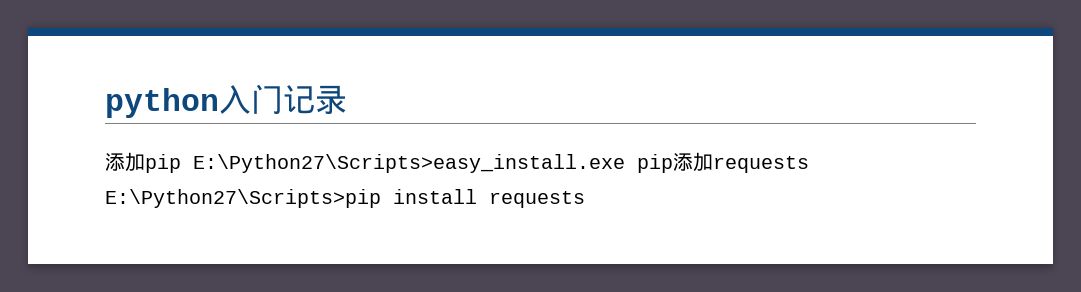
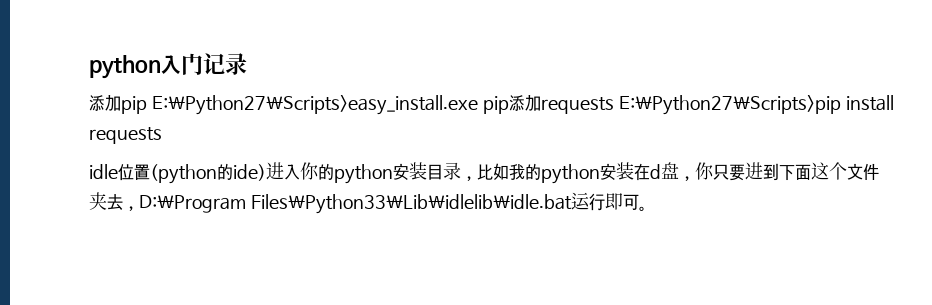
(585, 199) none -> [89,162,879,184] [89,192,647,214] // idle位置(python的ide)进入你的python安装目录，比如我的python安装在d盘，你只要进到下面这个文件夹去，D:\Program Files\Python33\Lib\idlelib\idle.bat运行即可。

